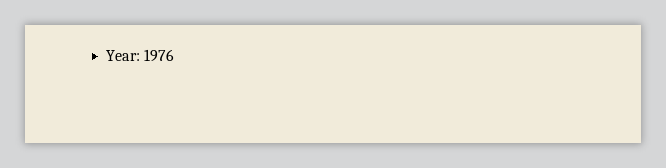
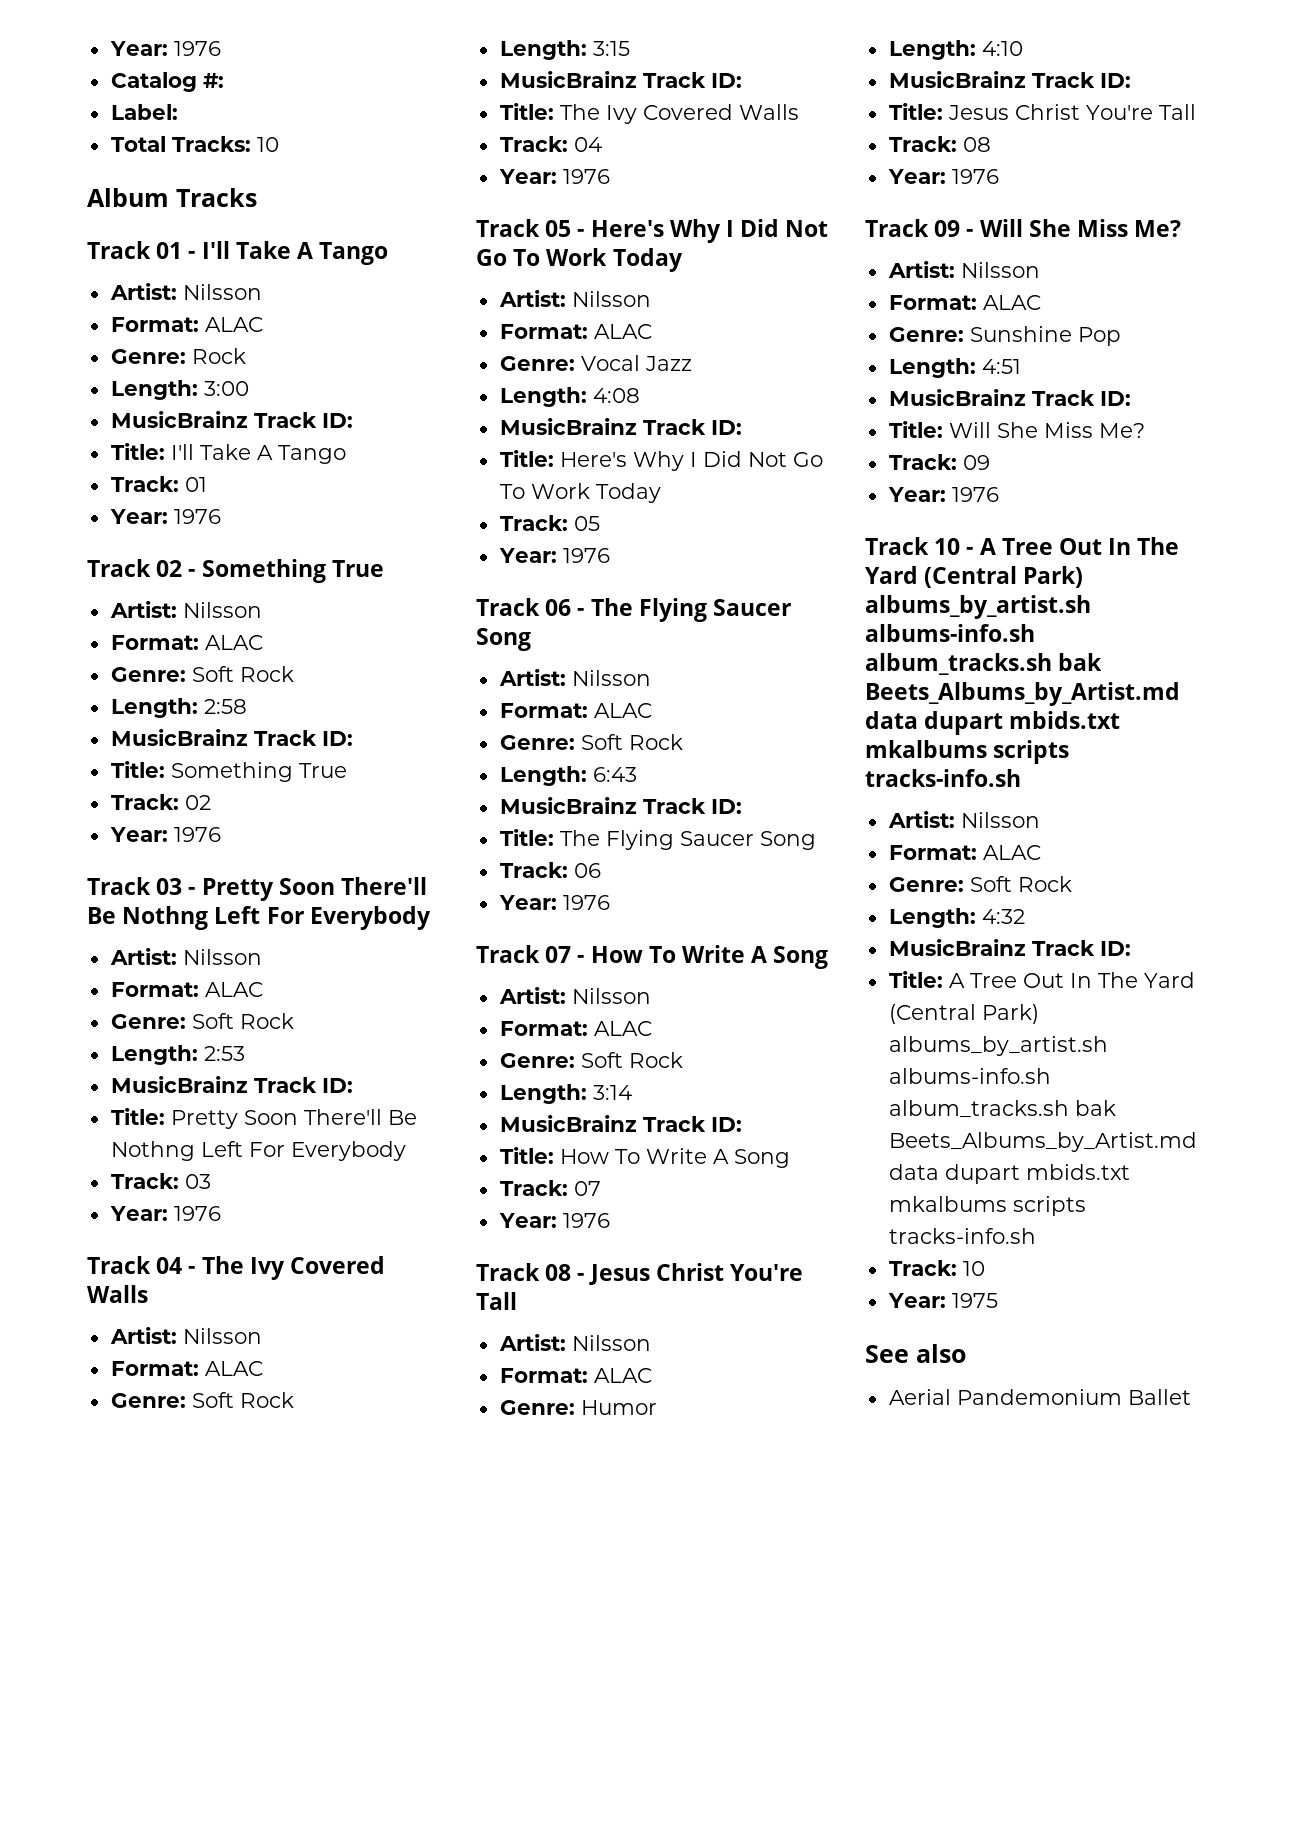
[106,49,175,62] Year: 1976 -> [109,41,221,56] [110,72,224,92] [110,104,178,120] [110,136,279,152] [87,188,257,207] [87,241,389,265] [109,283,262,300] [110,317,263,332] [110,348,246,364] [110,380,249,400] [110,411,353,428] [110,443,346,464] [110,476,207,492] [109,509,221,524] [87,559,384,583] [109,601,262,618] [110,635,263,650] [110,666,294,682] [110,698,247,718] [110,729,353,746] [110,761,347,782] [110,794,211,810] [109,827,221,842] [87,877,428,901] [87,906,431,930] [109,948,262,965] [110,982,263,997] [110,1013,294,1029] [110,1045,245,1065] [110,1076,353,1093] [110,1108,417,1129] [110,1141,406,1161] [110,1173,211,1189] [109,1206,221,1221] [87,1256,386,1280] [87,1285,148,1303] [109,1327,262,1344] [110,1361,263,1376] [110,1392,294,1408] [499,40,630,60] [499,71,742,88] [499,103,799,124] [499,136,602,152] [498,169,610,184] [476,219,829,243] [476,248,683,272] [498,290,651,307] [499,324,652,339] [499,355,692,371] [499,387,640,407] [499,418,742,435] [499,450,823,471] [499,483,661,503] [499,515,600,531] [498,548,610,563] [476,598,792,622] [476,628,531,651] [498,669,651,686] [499,703,652,718] [499,734,683,750] [499,766,637,786] [499,797,742,814] [499,829,816,850] [499,862,601,878] [498,895,610,910] [476,945,829,969] [498,987,651,1004] [499,1021,652,1036] [499,1052,683,1068] [499,1084,632,1104] [499,1115,742,1132] [499,1147,790,1168] [499,1180,601,1196] [498,1213,610,1228] [476,1263,804,1285] [476,1292,517,1310] [498,1334,651,1351] [499,1368,652,1383] [499,1400,657,1415] [888,40,1023,60] [888,71,1131,88] [888,103,1196,120] [888,136,991,152] [887,169,999,184] [865,219,1182,237] [887,261,1040,278] [888,295,1041,310] [888,326,1121,346] [888,358,1021,378] [888,389,1131,406] [888,421,1145,438] [888,454,990,470] [887,487,999,502] [865,537,1180,555] [865,566,1084,588] [865,595,1091,619] [865,624,1035,642] [865,653,1103,675] [865,682,1180,706] [865,711,1121,735] [865,740,1070,764] [865,769,1021,787] [887,811,1040,828] [888,845,1041,860] [888,876,1072,892] [888,908,1025,928] [888,939,1131,956] [888,971,1195,988] [888,1004,1039,1024] [888,1036,1108,1056] [888,1068,1051,1084] [888,1100,1116,1118] [888,1132,1197,1152] [888,1164,1130,1184] [888,1196,1086,1216] [888,1228,1036,1244] [888,1260,985,1276] [887,1293,998,1308] [865,1344,966,1363] [888,1389,1191,1405] Year: 1976 // Catalog #: // Label: // Total Tracks: 10 // Album Tracks // Track 01 - I'll Take A Tango // Artist: Nilsson // Format: ALAC // Genre: Rock // Length: 3:00 // MusicBrainz Track ID: // Title: I'll Take A Tango // Track: 01 // Year: 1976 // Track 02 - Something True // Artist: Nilsson // Format: ALAC // Genre: Soft Rock // Length: 2:58 // MusicBrainz Track ID: // Title: Something True // Track: 02 // Year: 1976 // Track 03 - Pretty Soon There'll Be Nothng Left For Everybody // Artist: Nilsson // Format: ALAC // Genre: Soft Rock // Length: 2:53 // MusicBrainz Track ID: // Title: Pretty Soon There'll Be Nothng Left For Everybody // Track: 03 // Year: 1976 // Track 04 - The Ivy Covered Walls // Artist: Nilsson // Format: ALAC // Genre: Soft Rock // Length: 3:15 // MusicBrainz Track ID: // Title: The Ivy Covered Walls // Track: 04 // Year: 1976 // Track 05 - Here's Why I Did Not Go To Work Today // Artist: Nilsson // Format: ALAC // Genre: Vocal Jazz // Length: 4:08 // MusicBrainz Track ID: // Title: Here's Why I Did Not Go To Work Today // Track: 05 // Year: 1976 // Track 06 - The Flying Saucer Song // Artist: Nilsson // Format: ALAC // Genre: Soft Rock // Length: 6:43 // MusicBrainz Track ID: // Title: The Flying Saucer Song // Track: 06 // Year: 1976 // Track 07 - How To Write A Song // Artist: Nilsson // Format: ALAC // Genre: Soft Rock // Length: 3:14 // MusicBrainz Track ID: // Title: How To Write A Song // Track: 07 // Year: 1976 // Track 08 - Jesus Christ You're Tall // Artist: Nilsson // Format: ALAC // Genre: Humor // Length: 4:10 // MusicBrainz Track ID: // Title: Jesus Christ You're Tall // Track: 08 // Year: 1976 // Track 09 - Will She Miss Me? // Artist: Nilsson // Format: ALAC // Genre: Sunshine Pop // Length: 4:51 // MusicBrainz Track ID: // Title: Will She Miss Me? // Track: 09 // Year: 1976 // Track 10 - A Tree Out In The Yard (Central Park) albums_by_artist.sh albums-info.sh album_tracks.sh bak Beets_Albums_by_Artist.md data dupart mbids.txt mkalbums scripts tracks-info.sh // Artist: Nilsson // Format: ALAC // Genre: Soft Rock // Length: 4:32 // MusicBrainz Track ID: // Title: A Tree Out In The Yard (Central Park) albums_by_artist.sh albums-info.sh album_tracks.sh bak Beets_Albums_by_Artist.md data dupart mbids.txt mkalbums scripts tracks-info.sh // Track: 10 // Year: 1975 // See also // Aerial Pandemonium Ballet

